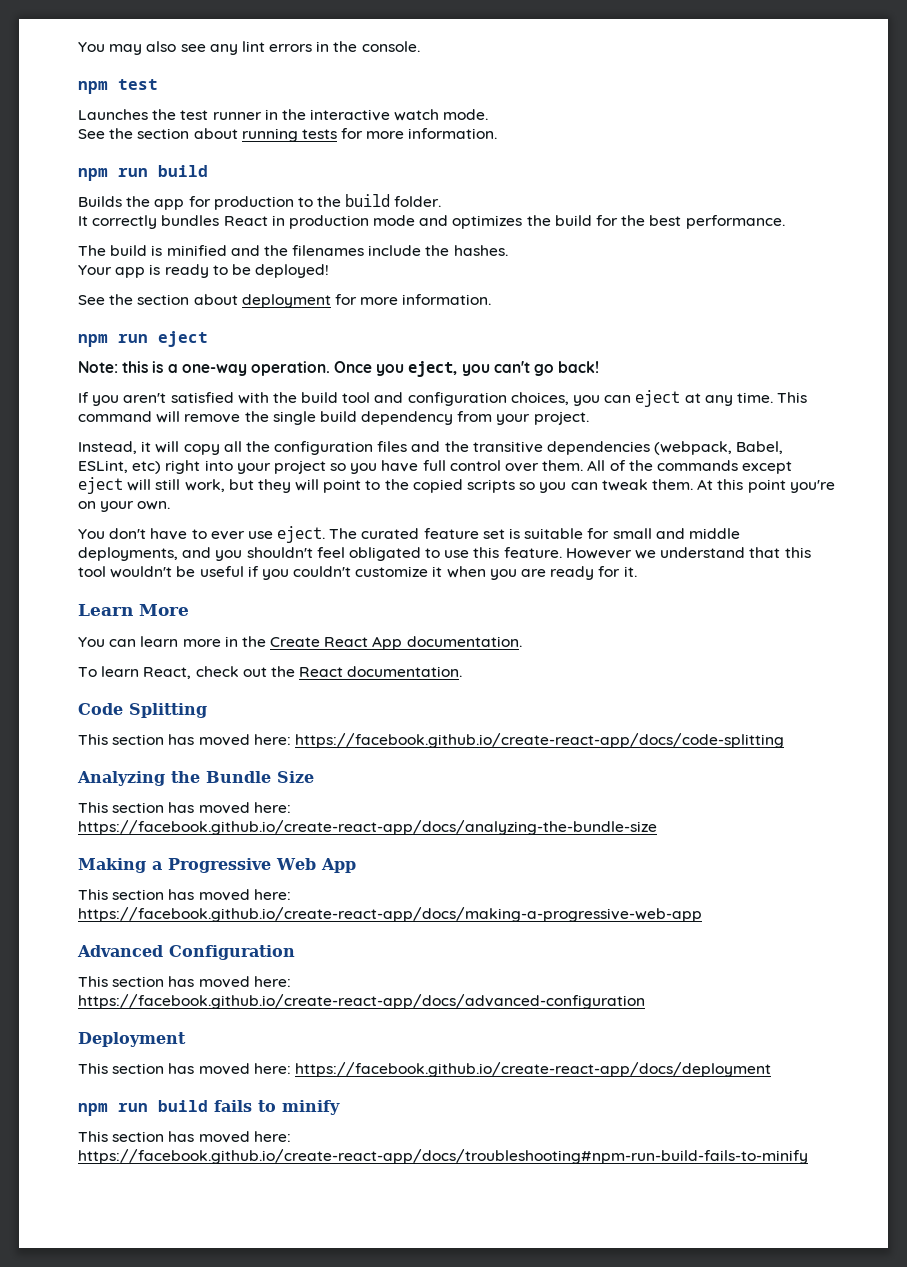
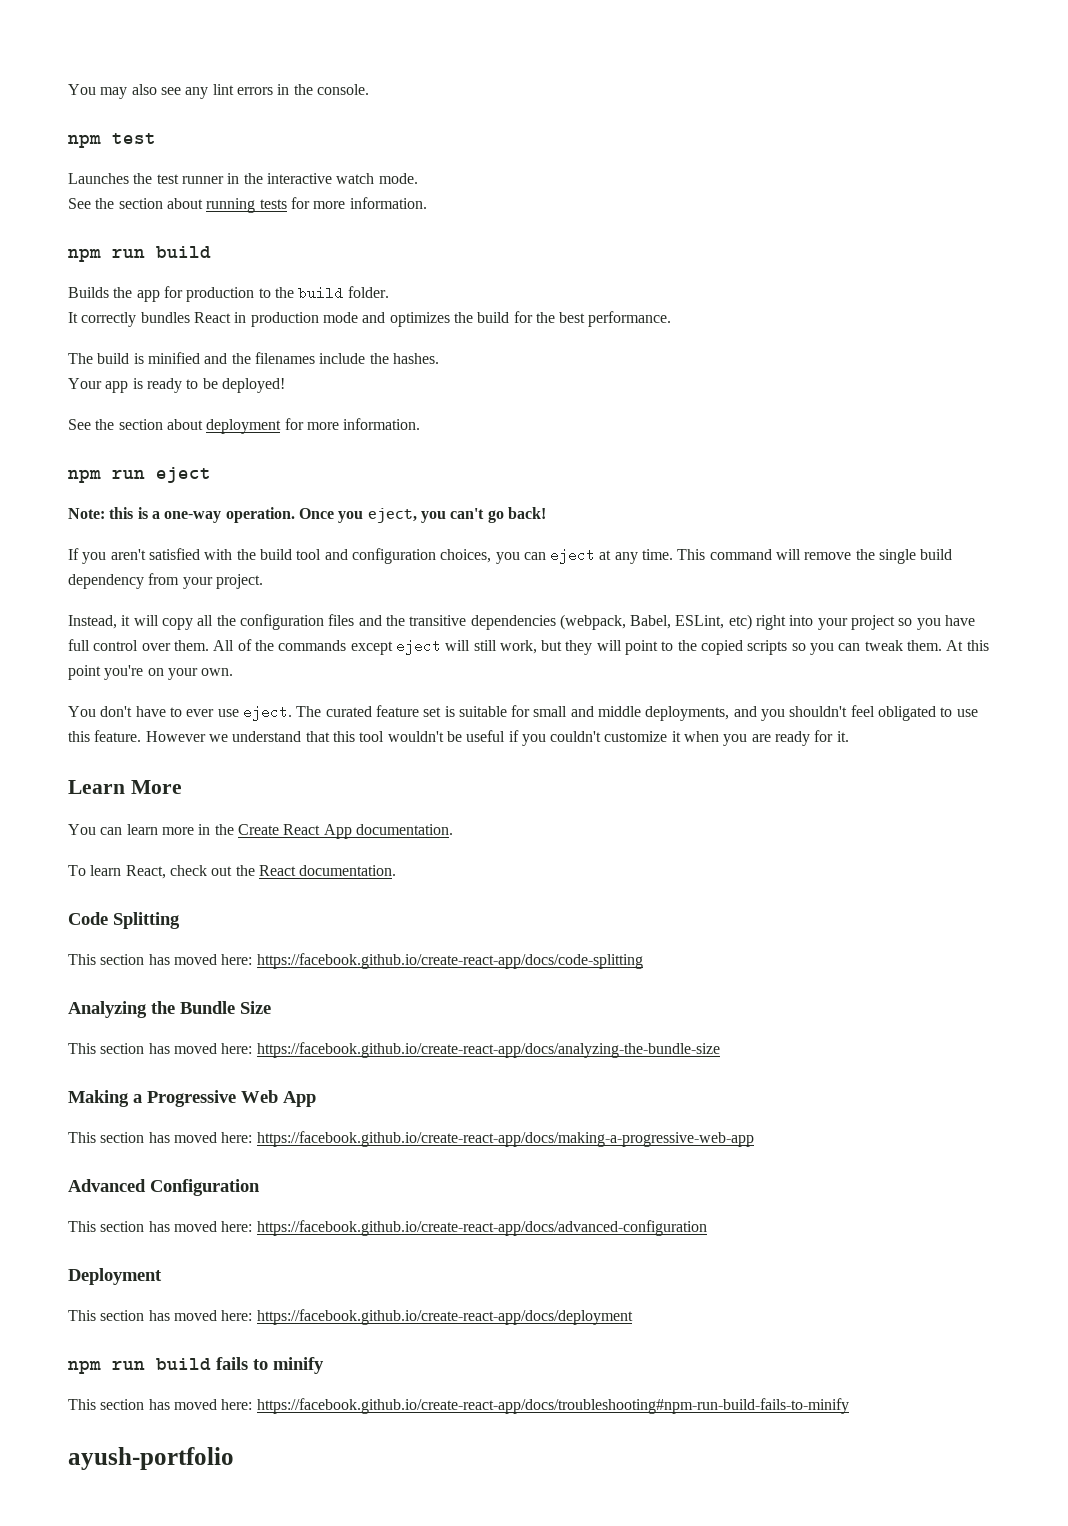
(808, 1156) none -> [68,1447,234,1470] // ayush-portfolio

